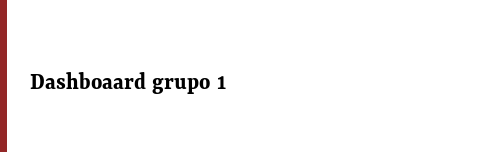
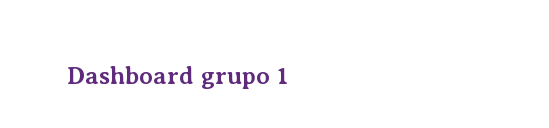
[30,72,146,89] Dashboaard -> [67,66,194,84] Dashboard

